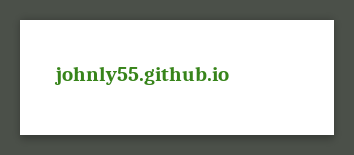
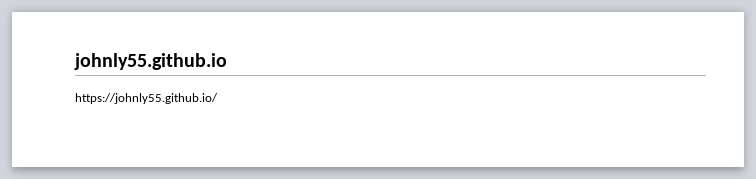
(229, 75) none -> [75,93,218,104] // https://johnly55.github.io/

